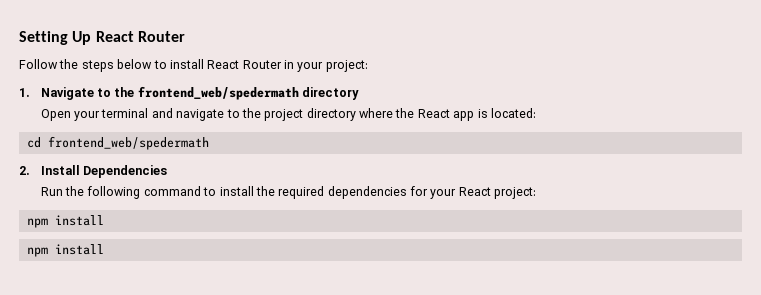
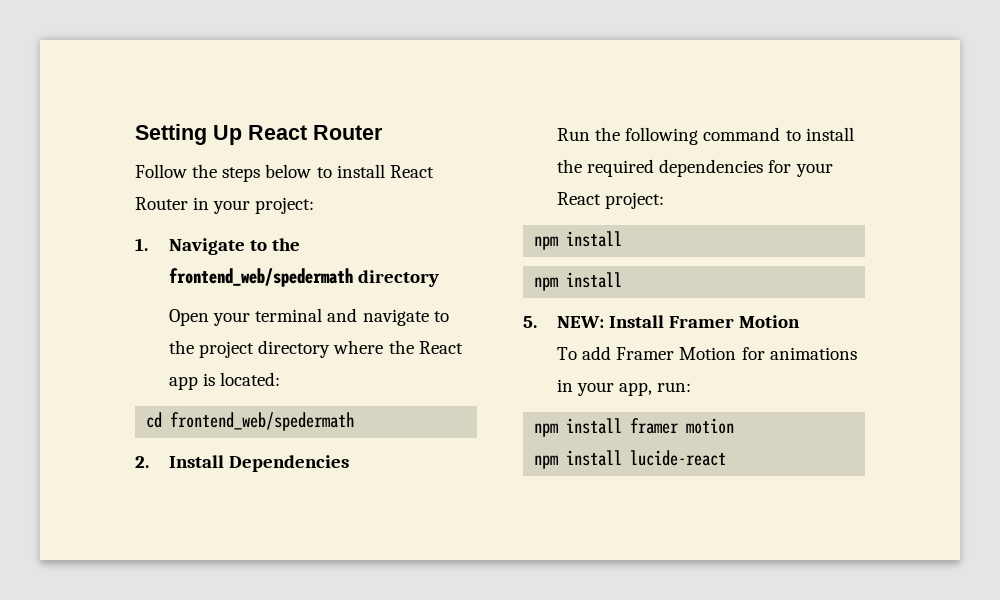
(104, 249) none -> [523,315,801,328] [557,346,857,360] [557,379,692,396] [534,418,735,437] [534,450,727,469] // 5. NEW: Install Framer Motion // To add Framer Motion for animations in your app, run: // npm install framer motion // npm install lucide-react

